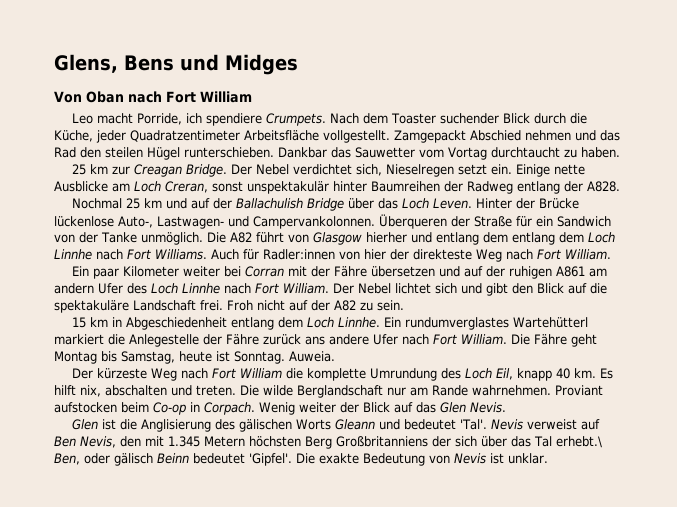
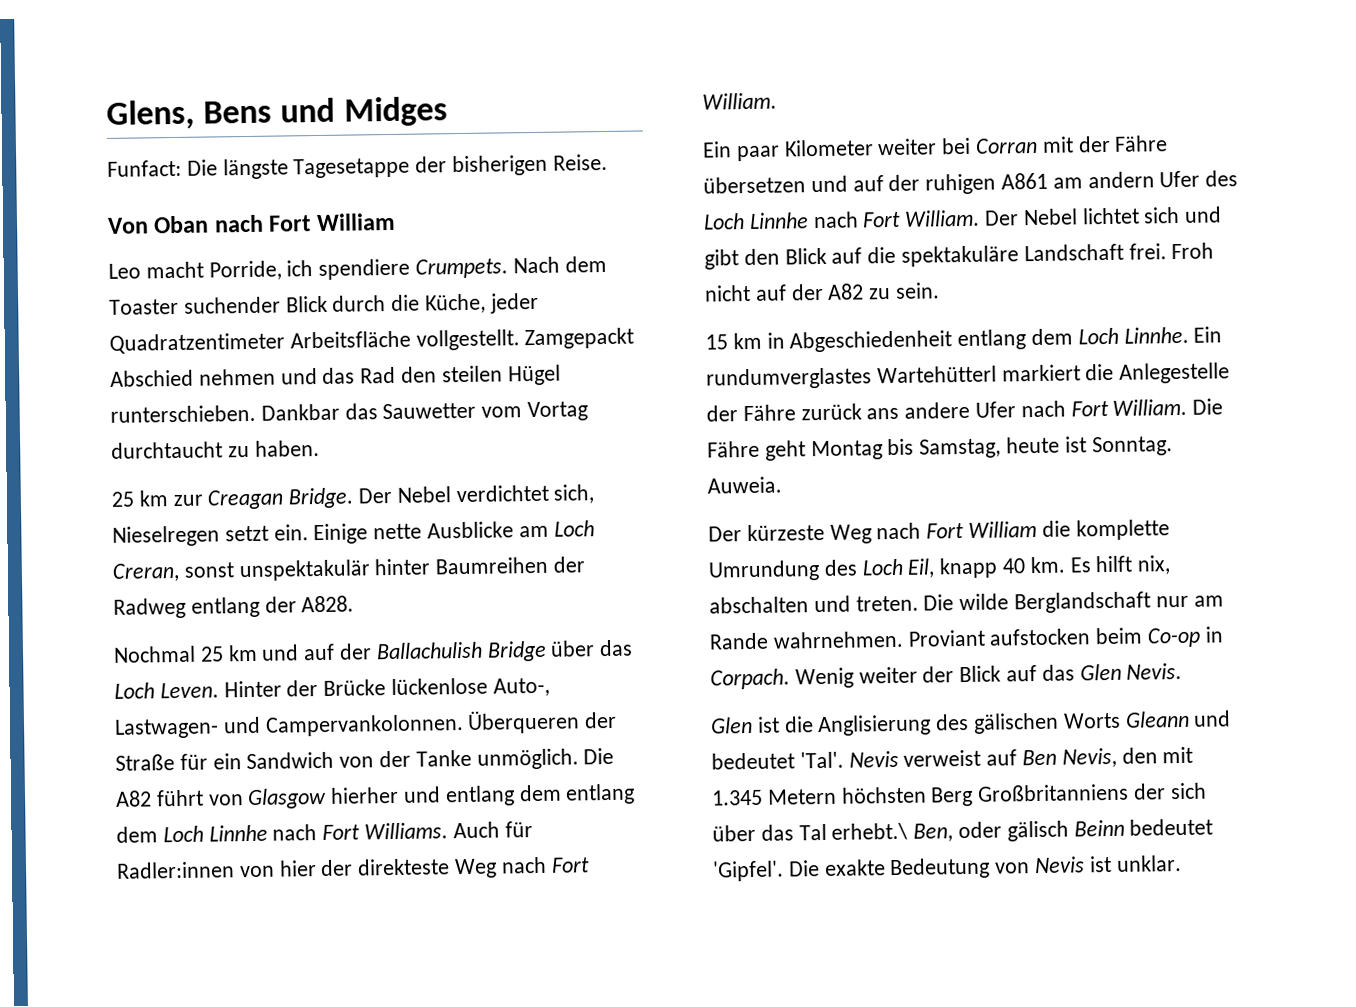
(298, 64) none -> [107,153,608,180] // Funfact: Die längste Tagesetappe der bisherigen Reise.

